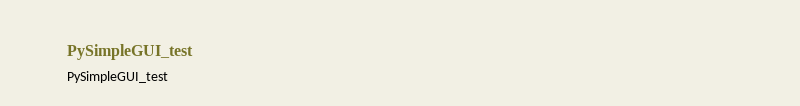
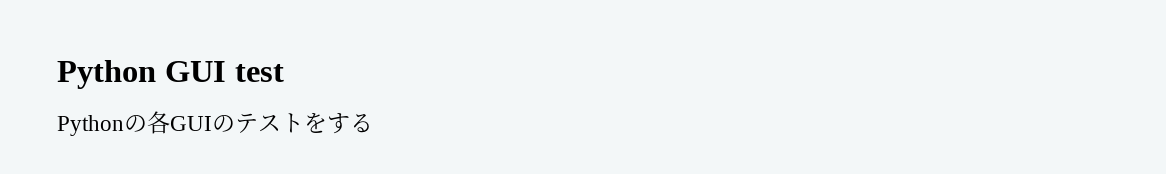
[67,44,193,60] [67,71,168,83] PySimpleGUI_test // PySimpleGUI_test -> [57,60,284,89] [57,111,373,136] Python GUI test // Pythonの各GUIのテストをする

